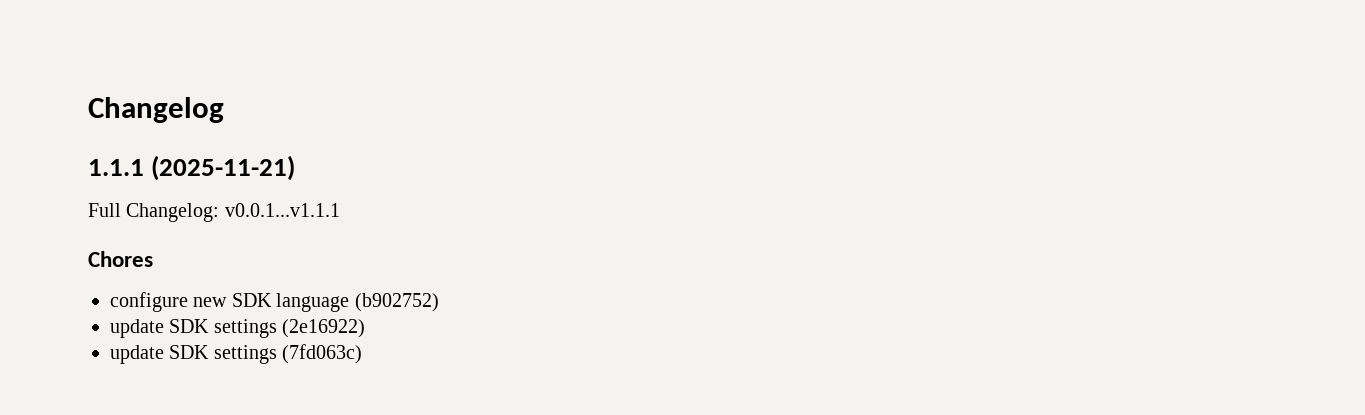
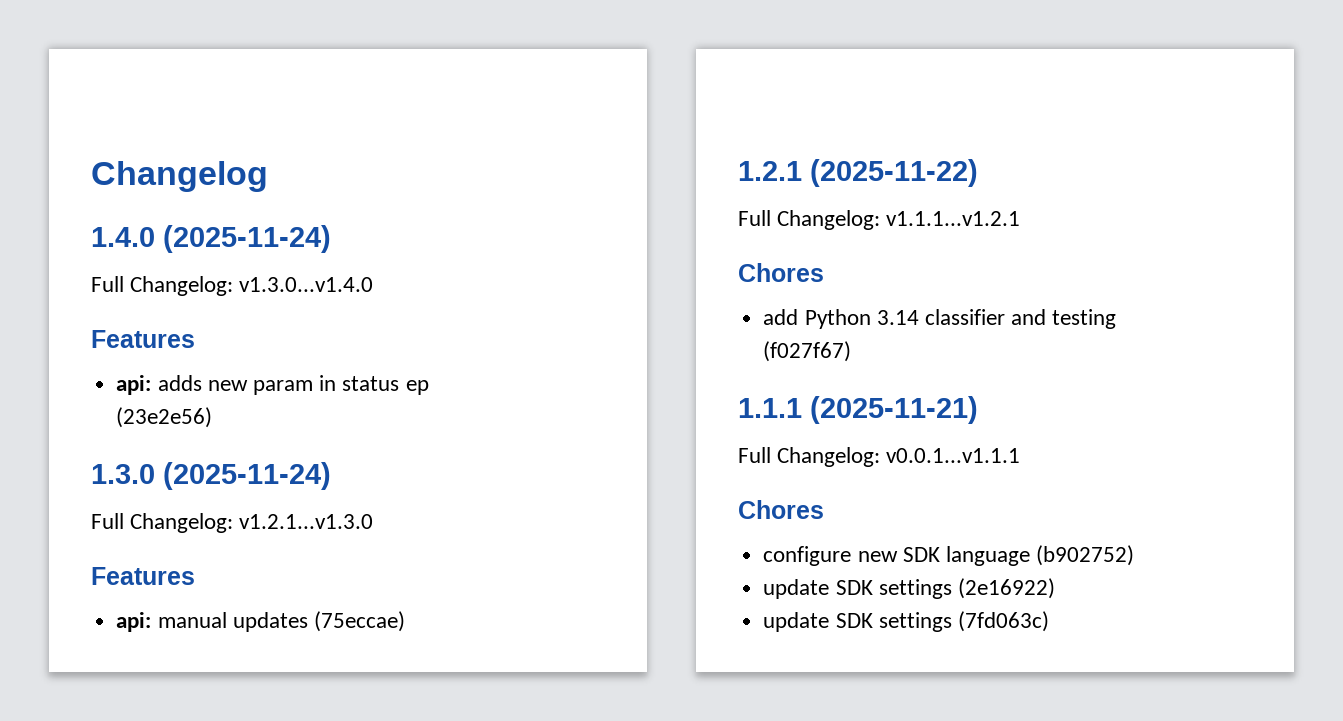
(224, 110) none -> [91,225,331,253] [91,276,374,296] [91,330,195,348] [116,375,429,395] [116,407,213,428] [91,462,331,490] [91,513,374,533] [91,567,195,585] [116,611,405,632] [738,159,978,187] [738,210,1021,230] [738,263,824,282] [763,309,1117,329] [763,341,852,362] // 1.4.0 (2025-11-24) // Full Changelog: v1.3.0...v1.4.0 // Features // api: adds new param in status ep (23e2e56) // 1.3.0 (2025-11-24) // Full Changelog: v1.2.1...v1.3.0 // Features // api: manual updates (75eccae) // 1.2.1 (2025-11-22) // Full Changelog: v1.1.1...v1.2.1 // Chores // add Python 3.14 classifier and testing (f027f67)

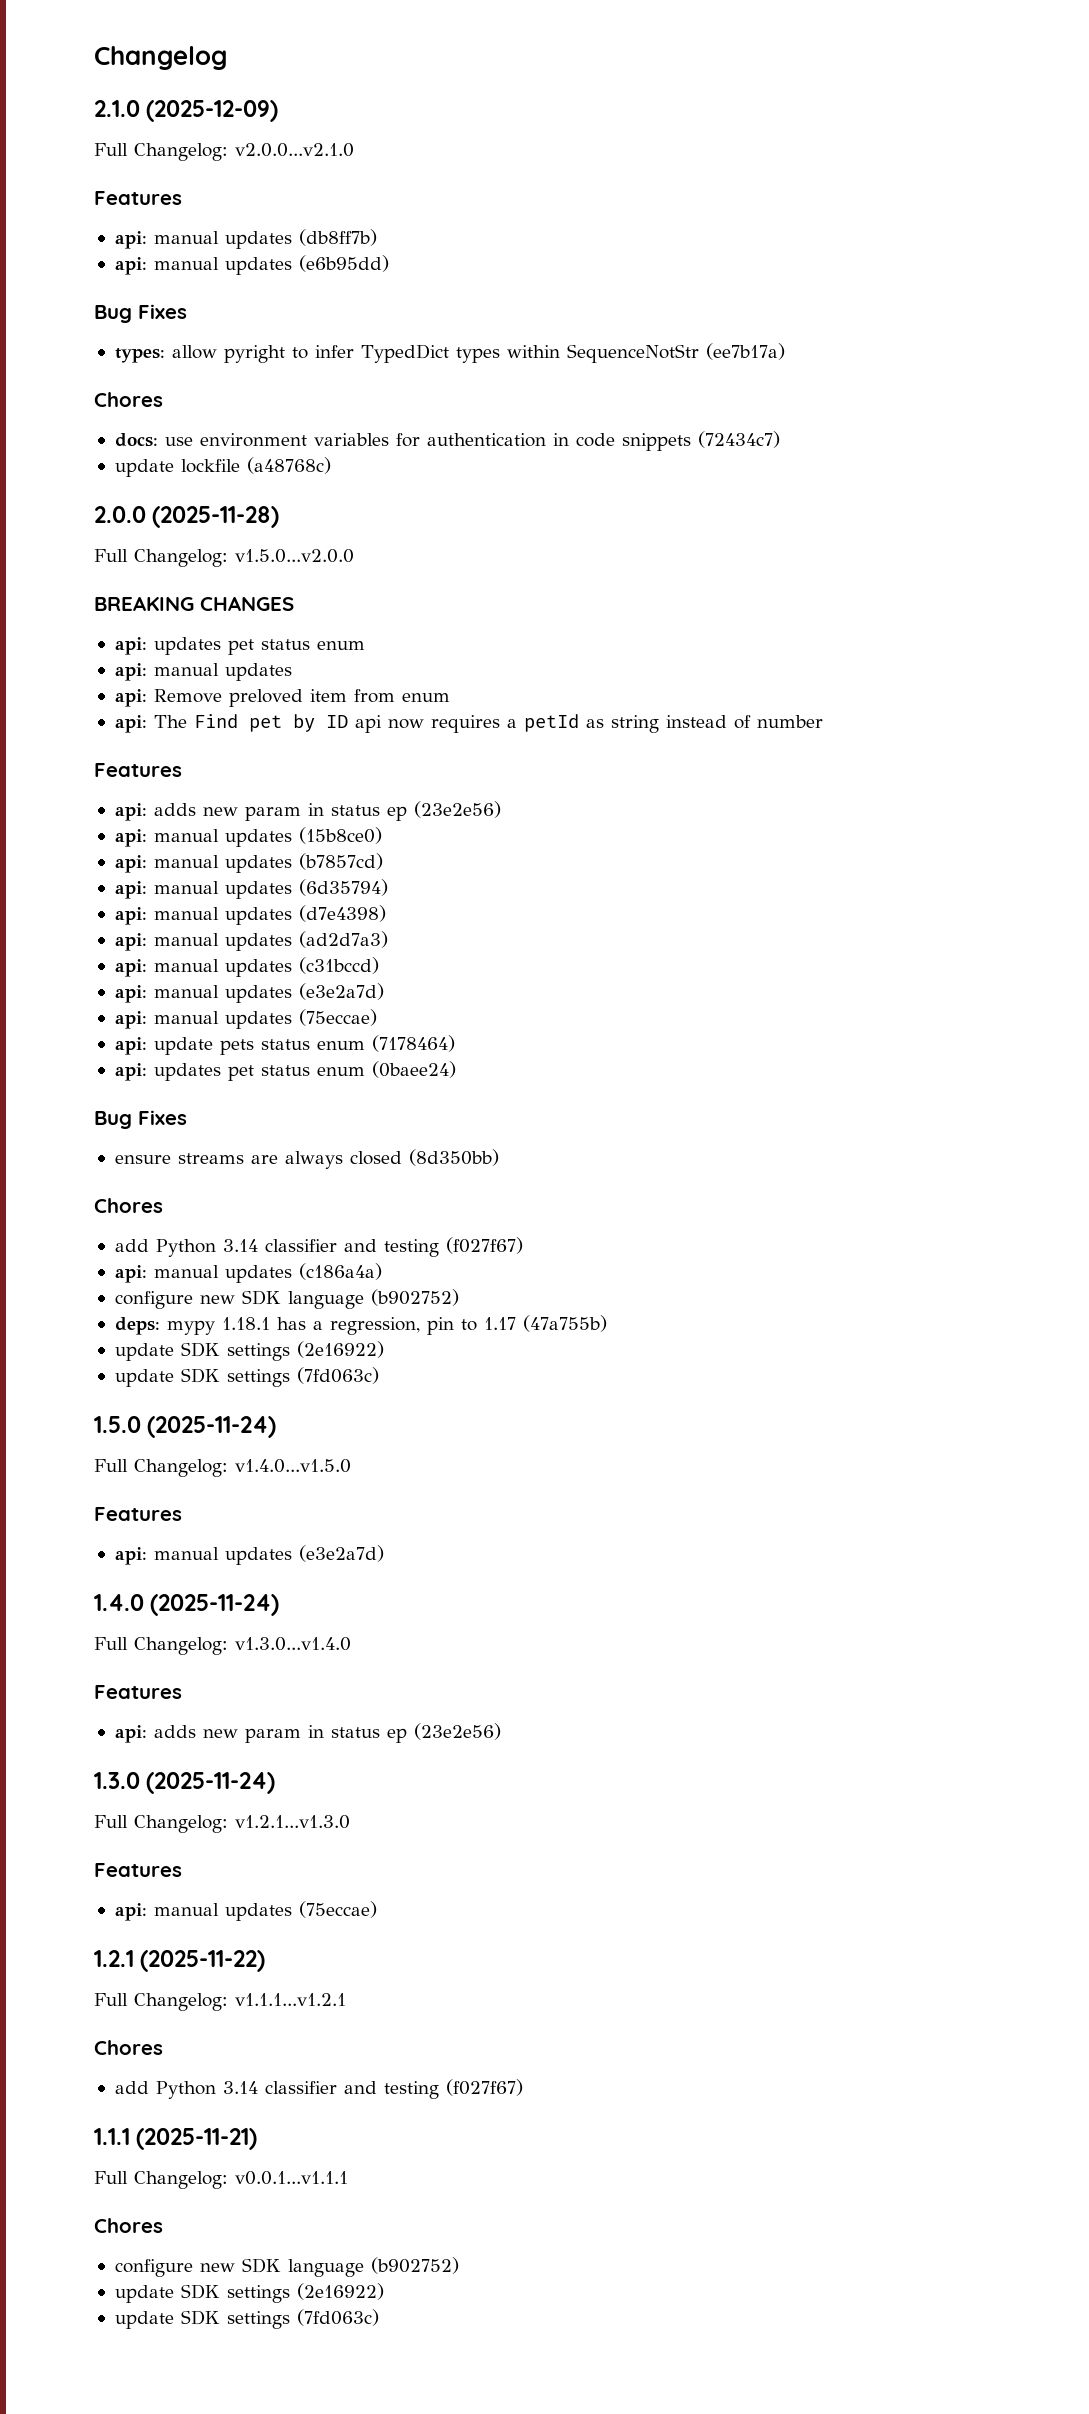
(268, 176) none -> [94,100,279,122] [94,143,354,161] [94,191,182,205] [114,229,377,249] [114,255,389,275] [94,304,187,323] [114,343,785,363] [94,392,163,407] [114,431,780,451] [114,457,331,477] [94,506,280,528] [94,549,354,567] [94,596,294,611] [114,637,365,655] [114,663,292,681] [114,689,450,707] [114,714,823,733] [94,763,182,777] [114,801,501,821] [114,827,382,847] [114,853,383,873] [114,879,388,899] [114,905,386,925] [114,931,388,951] [114,957,379,977] [114,983,384,1003] [114,1009,377,1029] [114,1035,455,1055] [114,1061,456,1081] [94,1110,187,1129] [114,1149,499,1169] [94,1198,163,1213] [114,1237,523,1257] [114,1263,382,1283] [114,1289,459,1309] [114,1315,607,1335] [114,1341,384,1361] [114,1367,379,1387] [94,1416,277,1438] [94,1459,351,1477] [94,1507,182,1521] [114,1545,384,1565] // 2.1.0 (2025-12-09) // Full Changelog: v2.0.0...v2.1.0 // Features // api: manual updates (db8ff7b) // api: manual updates (e6b95dd) // Bug Fixes // types: allow pyright to infer TypedDict types within SequenceNotStr (ee7b17a) // Chores // docs: use environment variables for authentication in code snippets (72434c7) // update lockfile (a48768c) // 2.0.0 (2025-11-28) // Full Changelog: v1.5.0...v2.0.0 // BREAKING CHANGES // api: updates pet status enum // api: manual updates // api: Remove preloved item from enum // api: The Find pet by ID api now requires a petId as string instead of number // Features // api: adds new param in status ep (23e2e56) // api: manual updates (15b8ce0) // api: manual updates (b7857cd) // api: manual updates (6d35794) // api: manual updates (d7e4398) // api: manual updates (ad2d7a3) // api: manual updates (c31bccd) // api: manual updates (e3e2a7d) // api: manual updates (75eccae) // api: update pets status enum (7178464) // api: updates pet status enum (0baee24) // Bug Fixes // ensure streams are always closed (8d350bb) // Chores // add Python 3.14 classifier and testing (f027f67) // api: manual updates (c186a4a) // configure new SDK language (b902752) // deps: mypy 1.18.1 has a regression, pin to 1.17 (47a755b) // update SDK settings (2e16922) // update SDK settings (7fd063c) // 1.5.0 (2025-11-24) // Full Changelog: v1.4.0...v1.5.0 // Features // api: manual updates (e3e2a7d)

